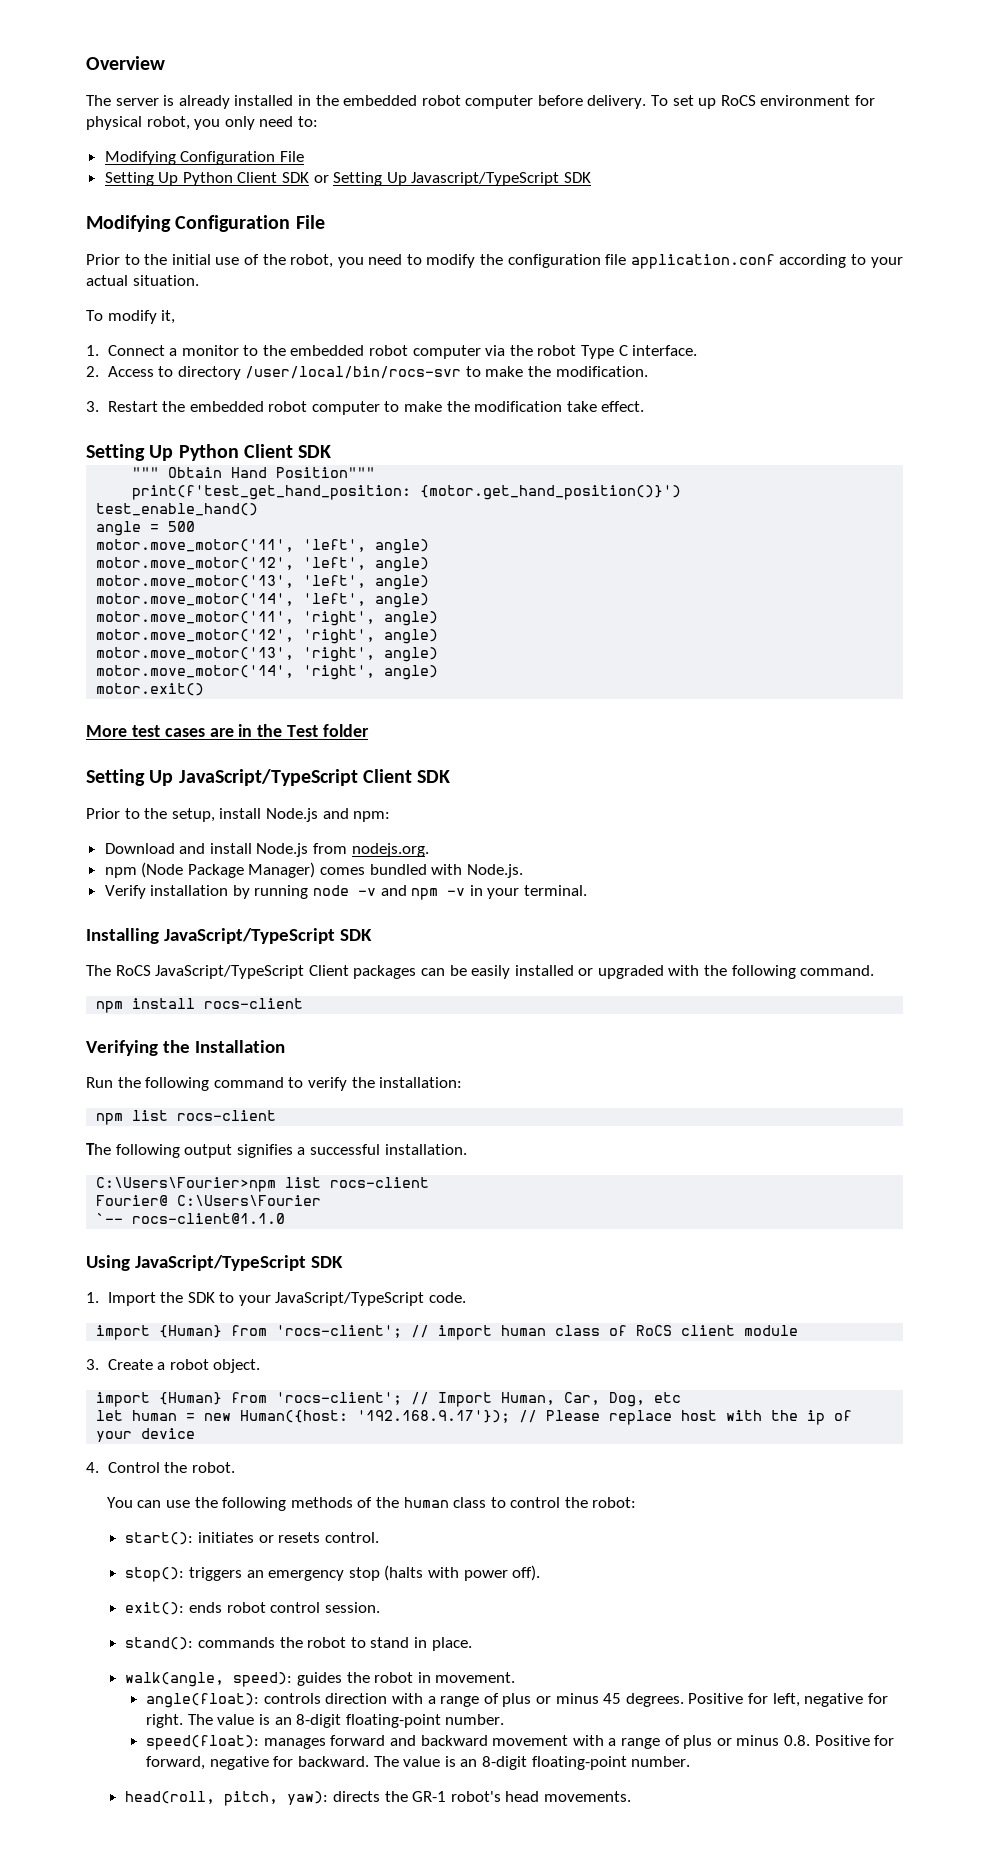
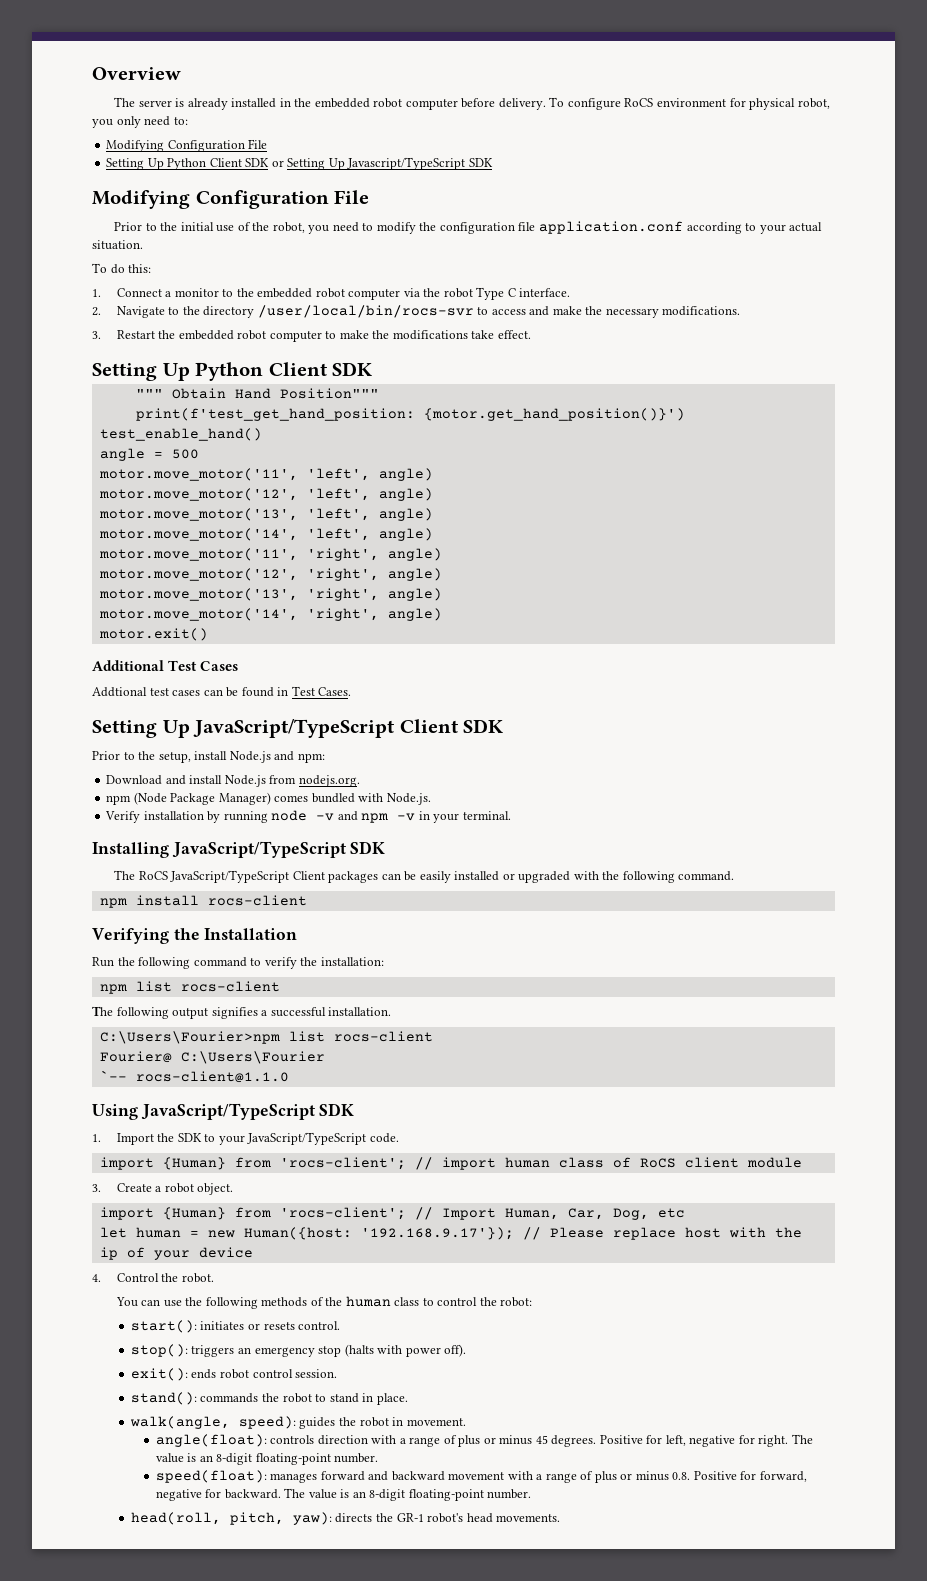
[672,95,717,109] set up -> [567,98,621,110] configure
[107,310,176,324] modify it, -> [110,264,152,274] do this:
[107,366,648,380] Access to directory /user/local/bin/rocs-svr to make the modification. -> [116,305,741,318] Navigate to the directory /user/local/bin/rocs-svr to access and make the necessary modifications.
[474,401,563,412] modification -> [392,330,468,340] modifications
[86,724,370,737] More test cases are in the Test folder -> [92,660,239,671] [92,686,352,697] Additional Test Cases // Addtional test cases can be found in Test Cases.

